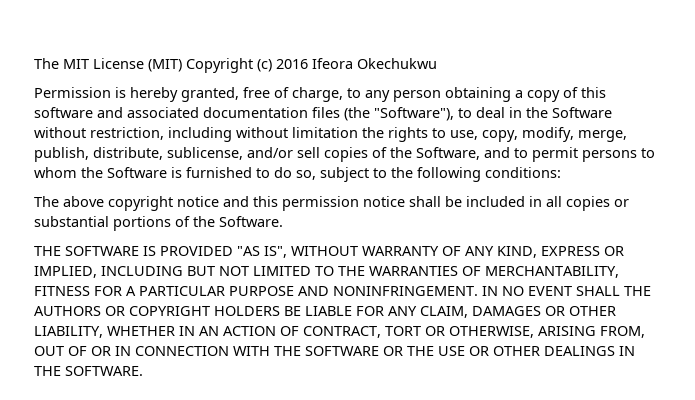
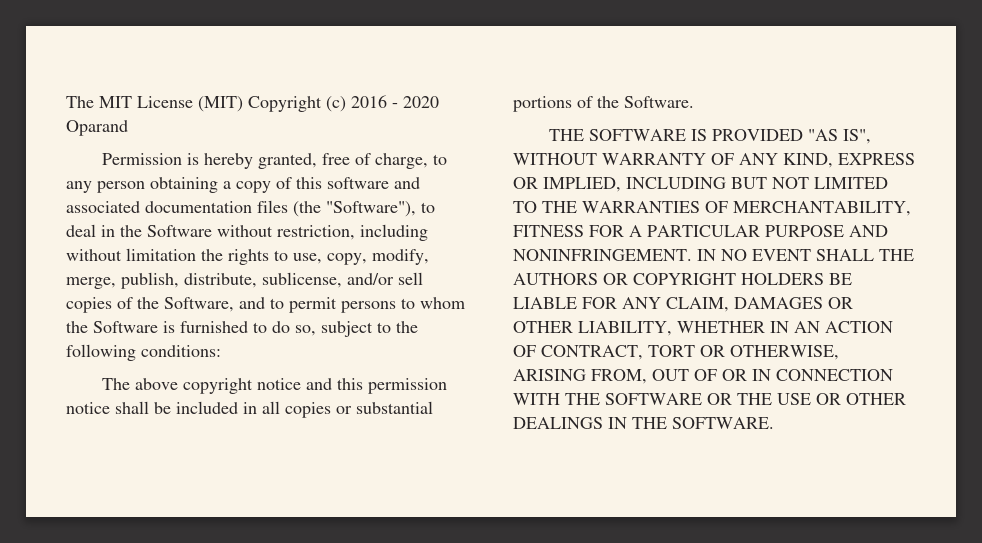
[312,58,437,69] Ifeora Okechukwu -> [392,96,439,108] [66,120,128,136] - 2020 Oparand

